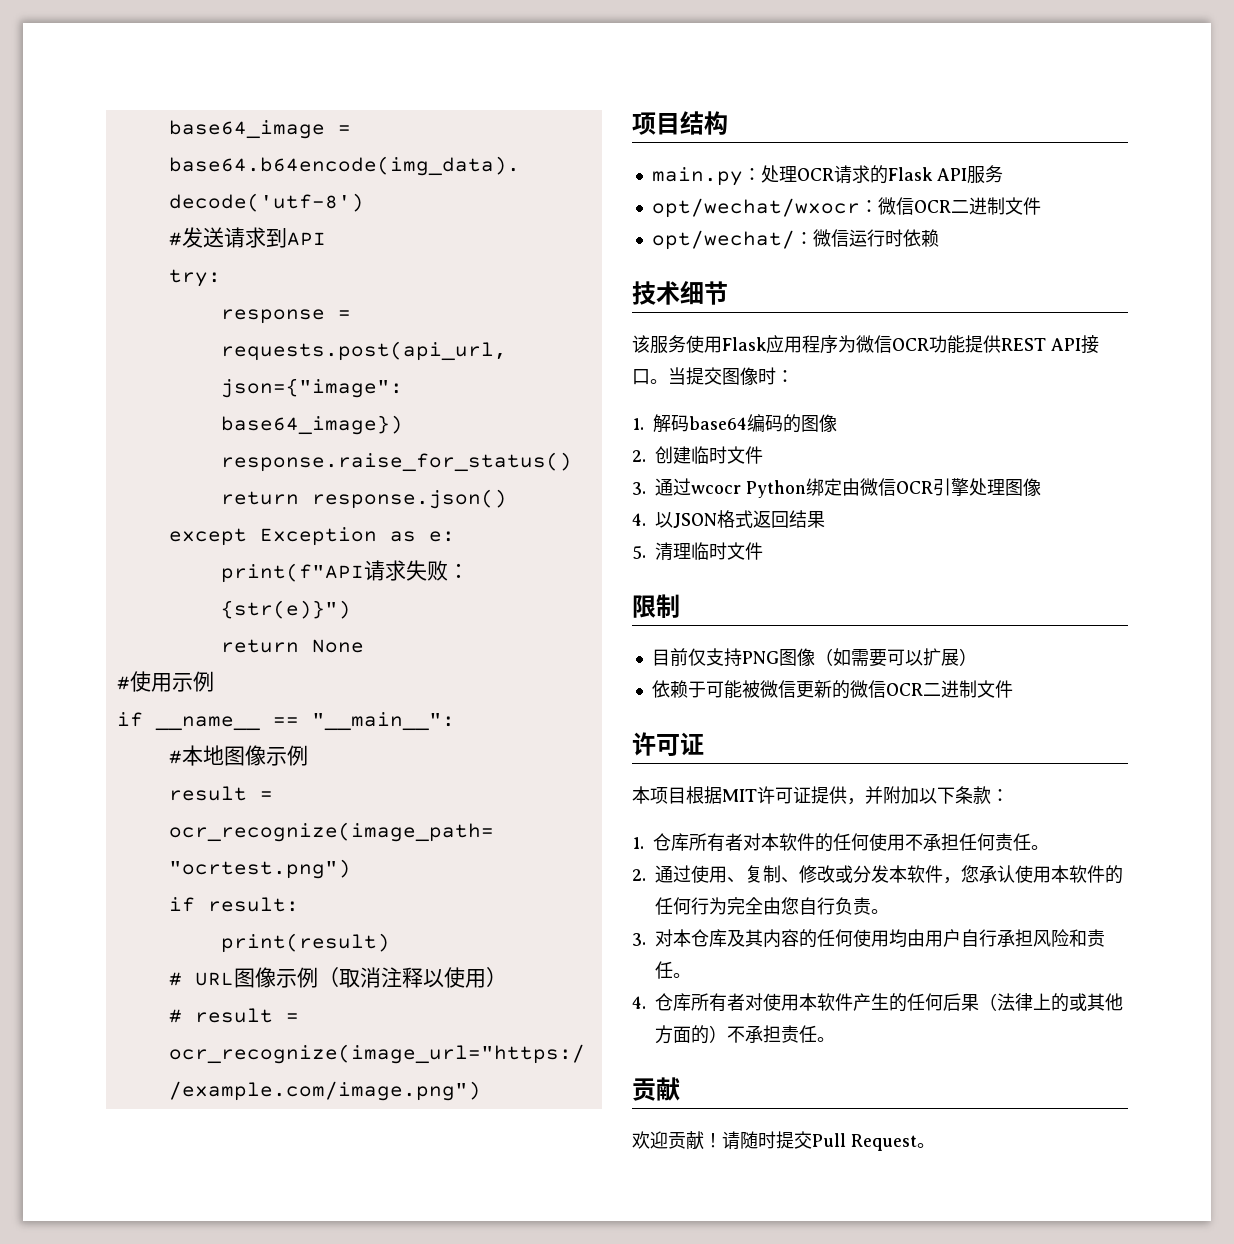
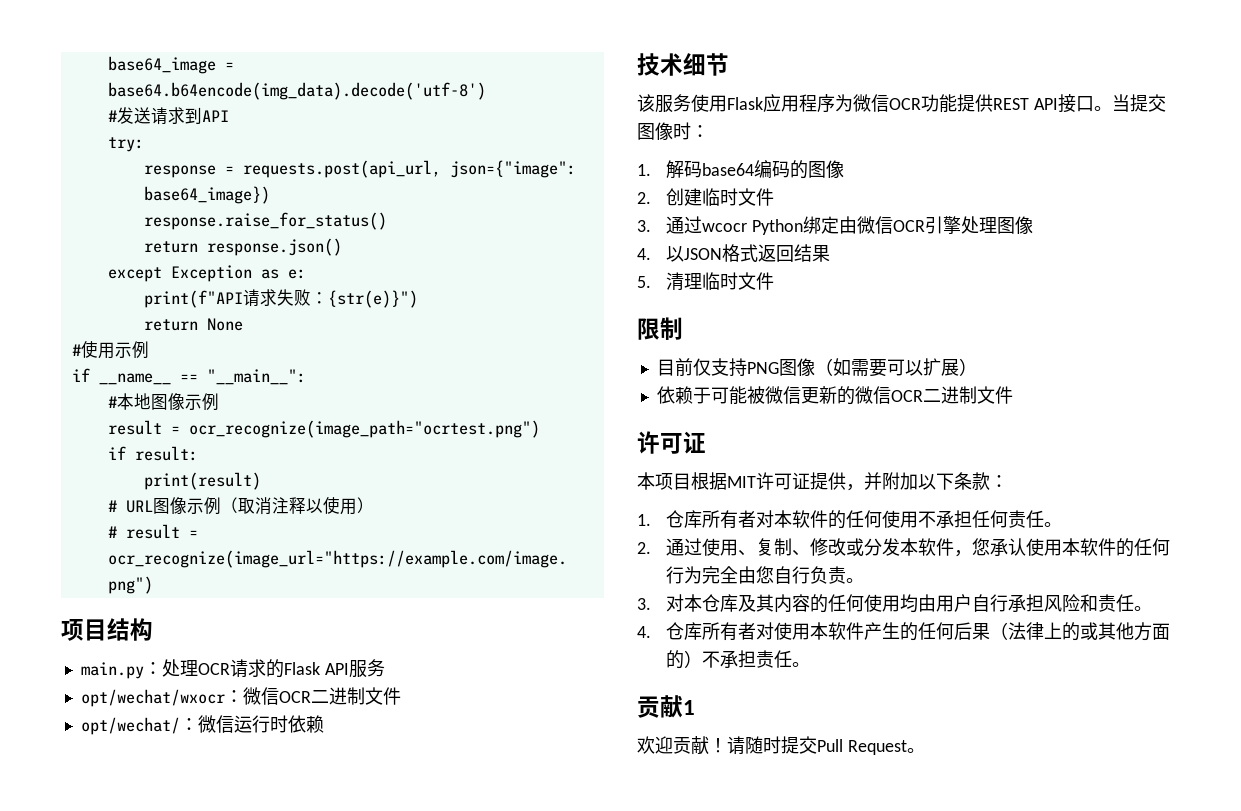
(680, 1089) none -> [683,700,695,715] 1

